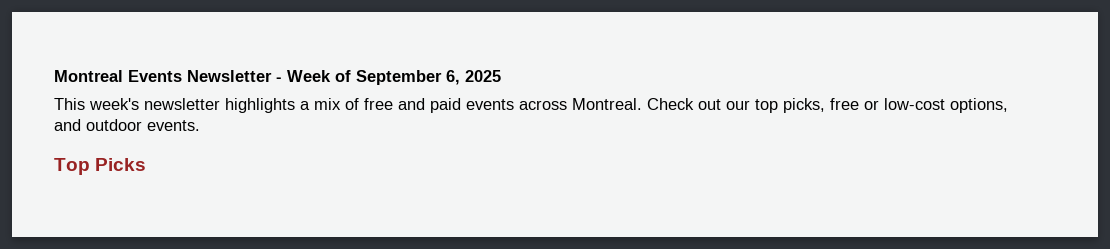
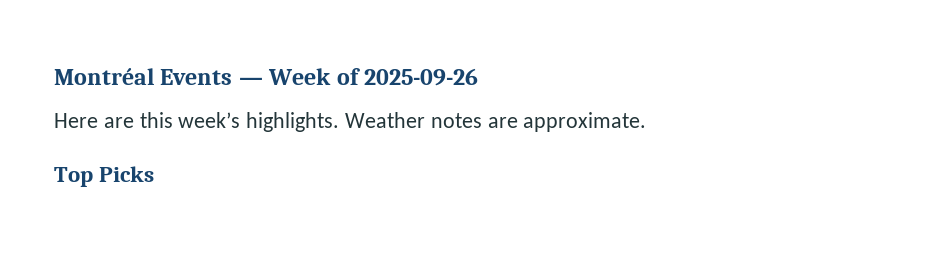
[54,70,501,85] [54,98,1008,113] [54,119,200,131] Montreal Events Newsletter - Week of September 6, 2025 // This week's newsletter highlights a mix of free and paid events across Montreal. Check out our top picks, free or low-cost options, and outdoor events. -> [54,68,479,86] [54,112,647,132] Montréal Events — Week of 2025-09-26 // Here are this week’s highlights. Weather notes are approximate.

